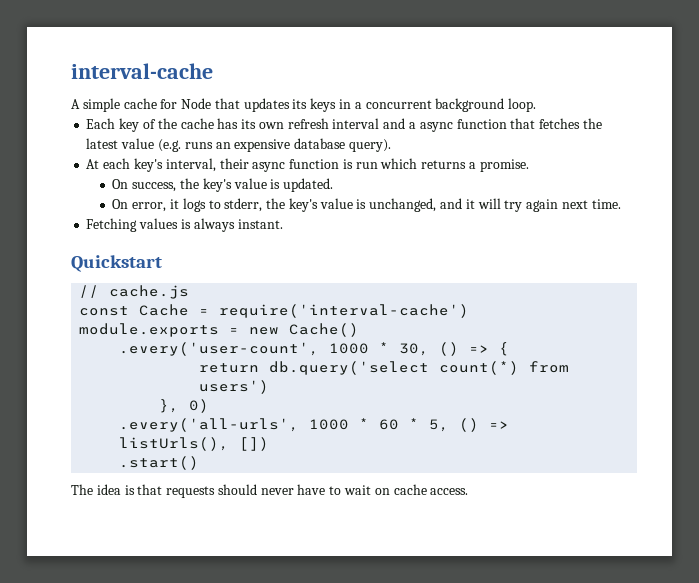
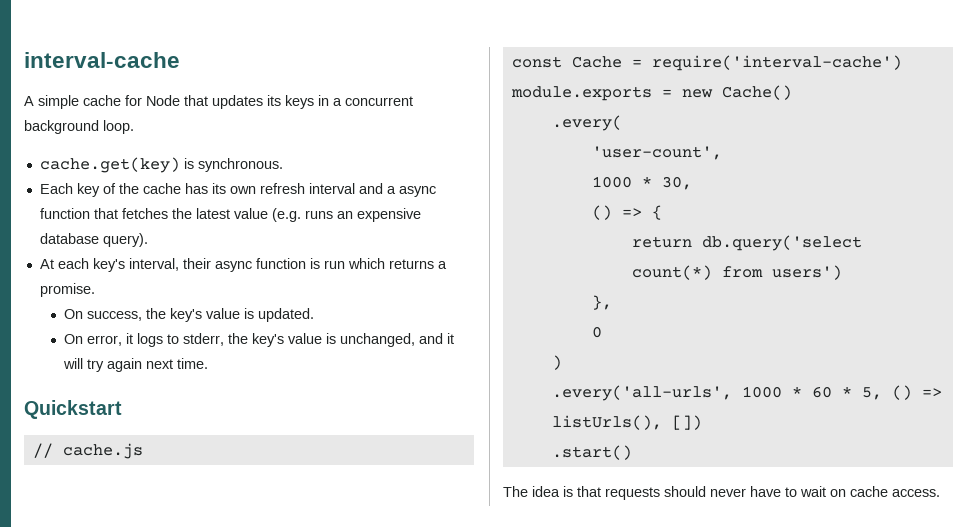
(537, 105) none -> [39,157,283,173] // cache.get(key) is synchronous.
[86,218,283,232] // Fetching values is always instant. -> (209, 363) none
[119,342,320,356] .every('user-count', -> [551,115,622,131] [591,146,722,160] .every( // 'user-count', //
(430, 349) none -> (692, 183) //
[189,399,210,413] 0) -> [591,326,602,338] [551,355,562,370] // 0 // )

